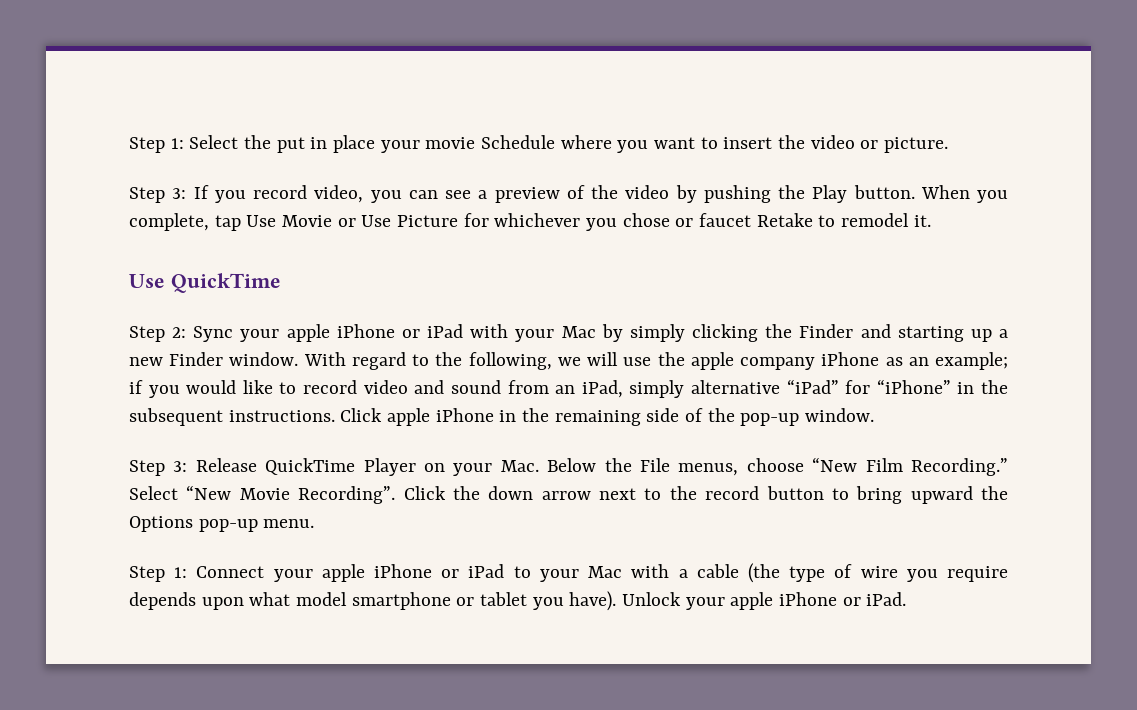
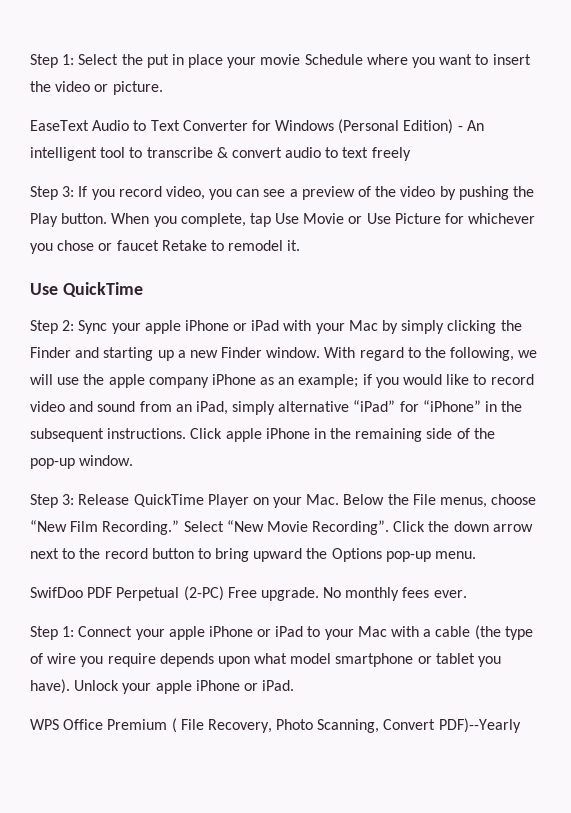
(949, 145) none -> [30,119,484,134] [30,147,411,161] // EaseText Audio to Text Converter for Windows (Personal Edition) - An intelligent tool to transcribe & convert audio to text freely
(315, 523) none -> [30,586,467,601] // SwifDoo PDF Perpetual (2-PC) Free upgrade. No monthly fees ever.
(907, 599) none -> [30,718,521,733] // WPS Office Premium ( File Recovery, Photo Scanning, Convert PDF)--Yearly

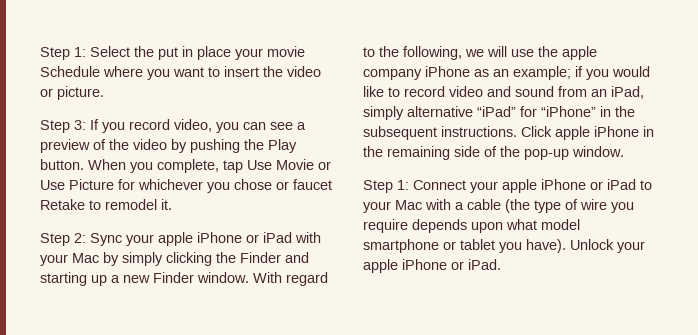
[30,119,484,134] [30,147,411,161] // EaseText Audio to Text Converter for Windows (Personal Edition) - An intelligent tool to transcribe & convert audio to text freely -> (104, 93) none
[30,282,143,297] // Use QuickTime -> (172, 204) none
[30,494,537,508] [30,520,533,535] [30,548,477,562] [30,586,467,601] // Step 3: Release QuickTime Player on your Mac. Below the File menus, choose “New Film Recording.” Select “New Movie Recording”. Click the down arrow next to the record button to bring upward the Options pop-up menu. // SwifDoo PDF Perpetual (2-PC) Free upgrade. No monthly fees ever. -> (624, 151) none
[30,718,521,733] // WPS Office Premium ( File Recovery, Photo Scanning, Convert PDF)--Yearly -> (501, 264) none

